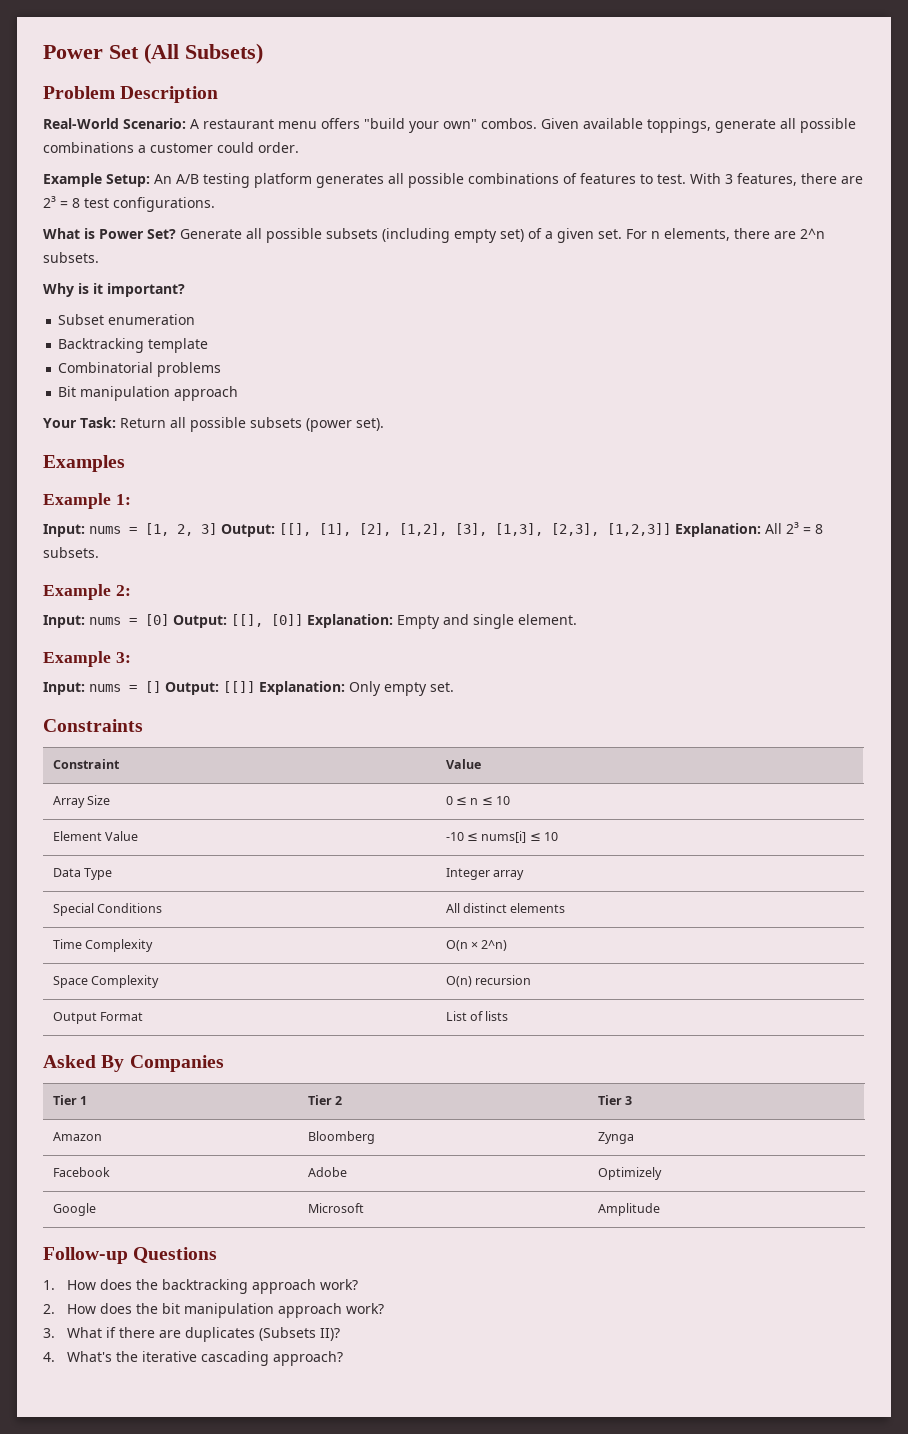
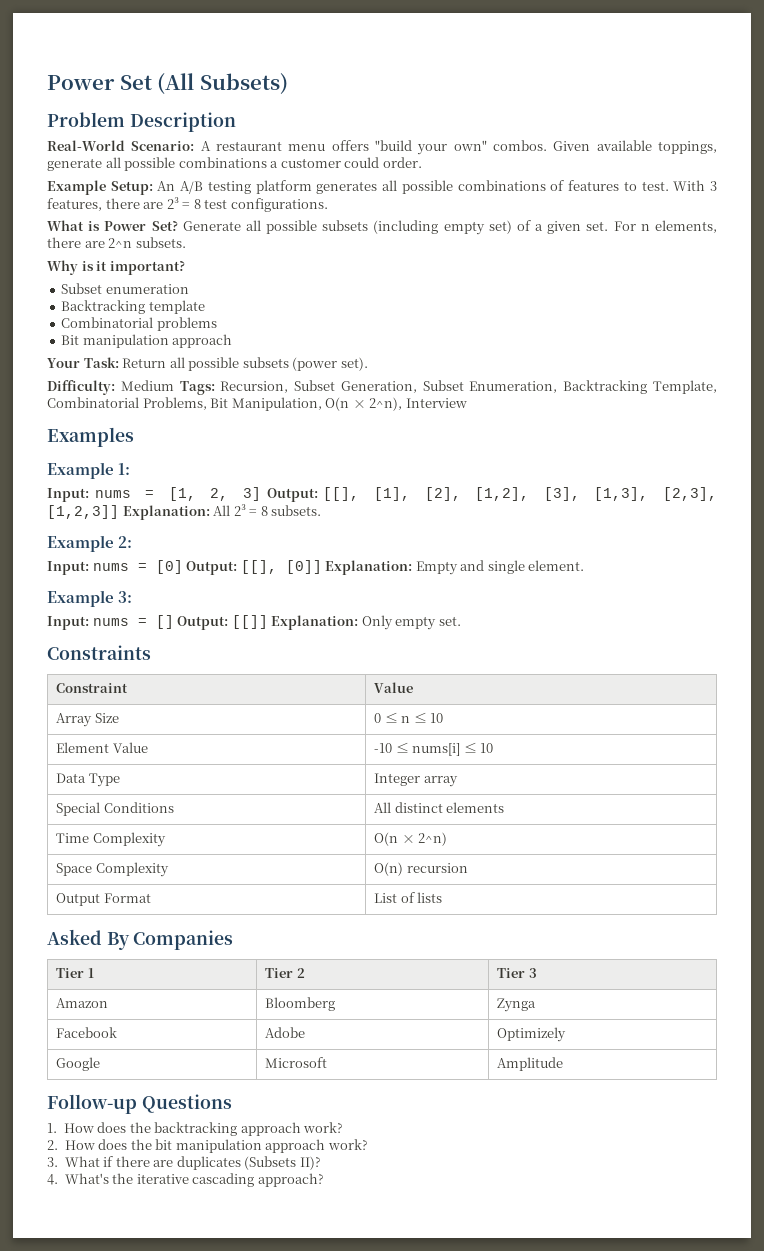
(384, 424) none -> [47,380,717,395] [47,397,467,411] // Difficulty: Medium Tags: Recursion, Subset Generation, Subset Enumeration, Backtracking Template, Combinatorial Problems, Bit Manipulation, O(n × 2^n), Interview

